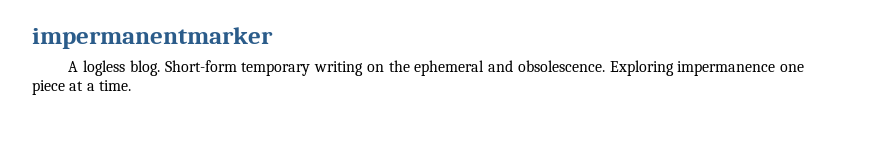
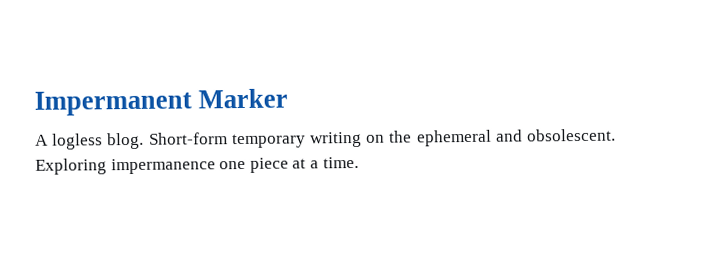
[32,27,273,49] impermanentmarker -> [34,88,289,116] Impermanent Marker
[517,60,605,72] obsolescence. -> [527,128,616,142] obsolescent.

